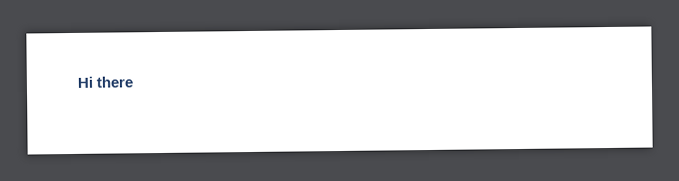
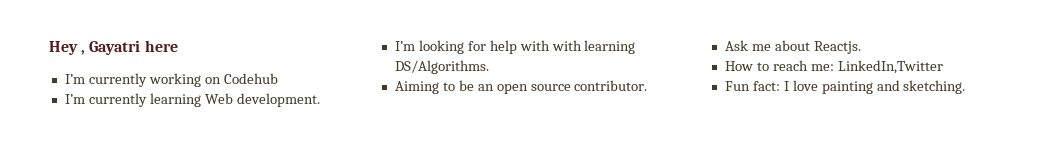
[77,76,134,88] Hi there -> [49,40,178,55] [64,73,278,87] [64,93,320,107] [394,40,636,54] [394,60,489,74] [394,80,648,94] [724,40,861,54] [724,60,943,74] [724,80,966,94] Hey , Gayatri here // I’m currently working on Codehub // I’m currently learning Web development. // I’m looking for help with with learning DS/Algorithms. // Aiming to be an open source contributor. // Ask me about Reactjs. // How to reach me: LinkedIn,Twitter // Fun fact: I love painting and sketching.

